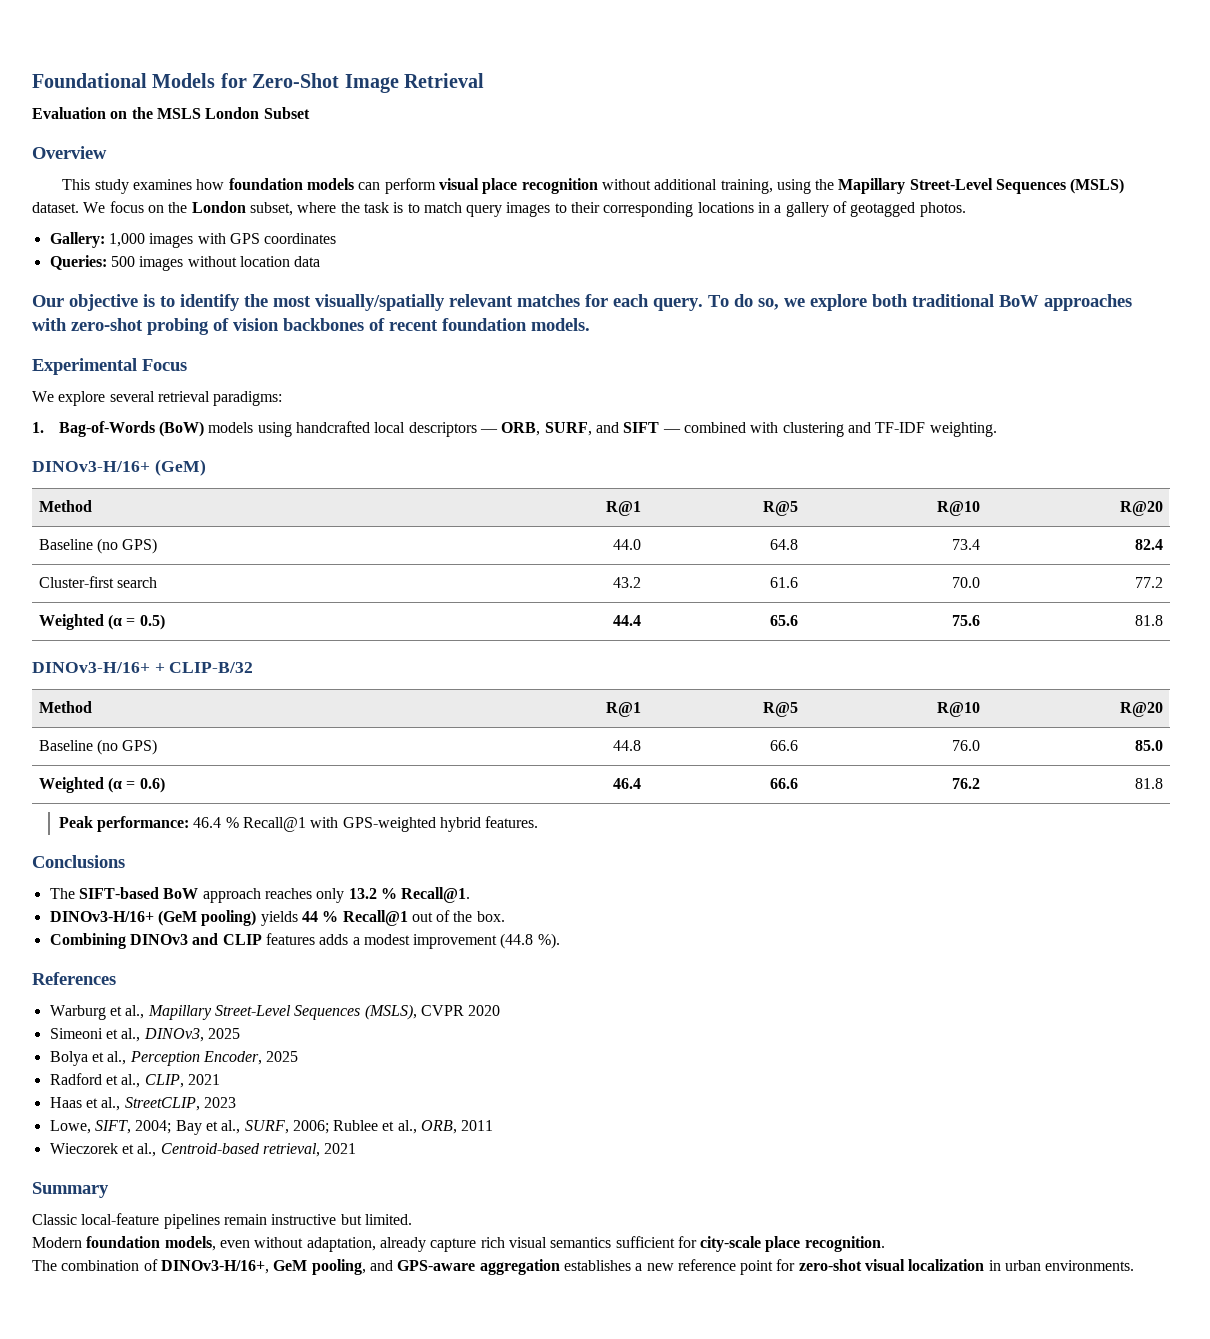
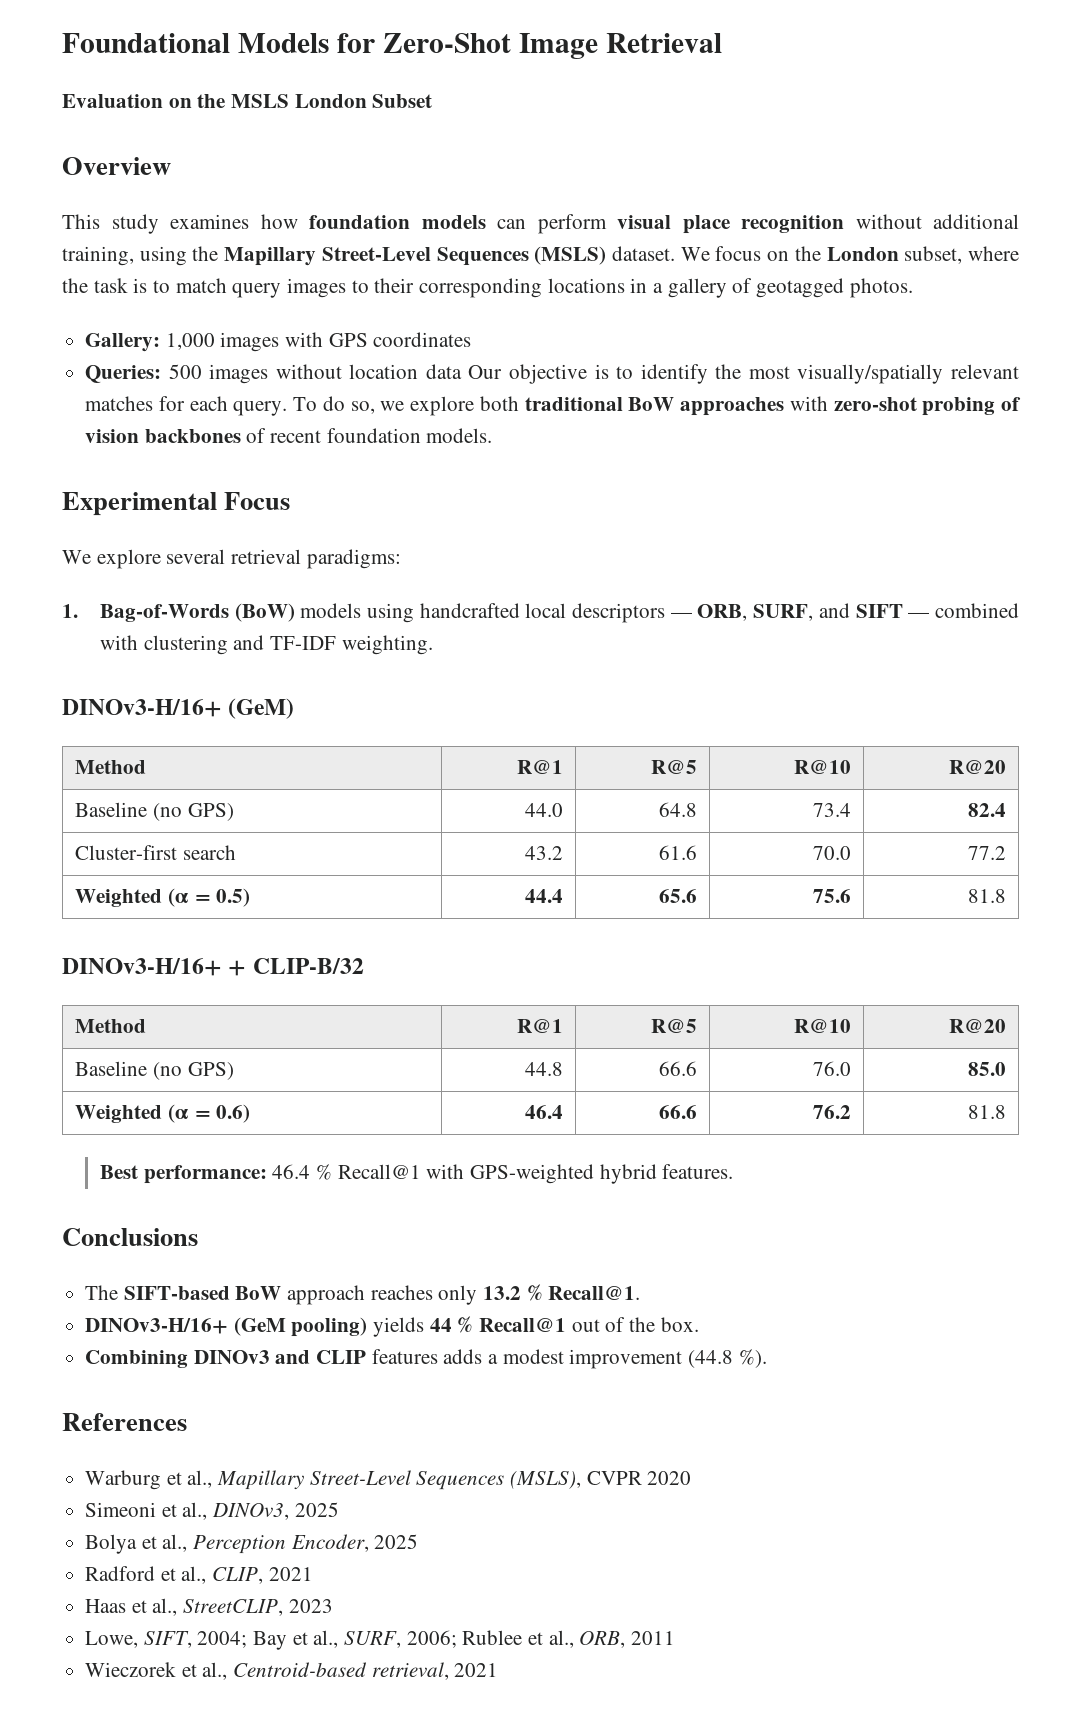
(321, 261) // -> (462, 371) none
[58,816,93,828] Peak -> [99,1165,138,1179] Best
[32,1182,109,1198] [32,1213,412,1229] [32,1236,885,1252] [32,1259,1135,1275] // Summary // Classic local-feature pipelines remain instructive but limited. // Modern foundation models, even without adaptation, already capture rich visual semantics sufficient for city-scale place recognition. // The combination of DINOv3-H/16+, GeM pooling, and GPS-aware aggregation establishes a new reference point for zero-shot visual localization in urban environments. -> (499, 1670) none

